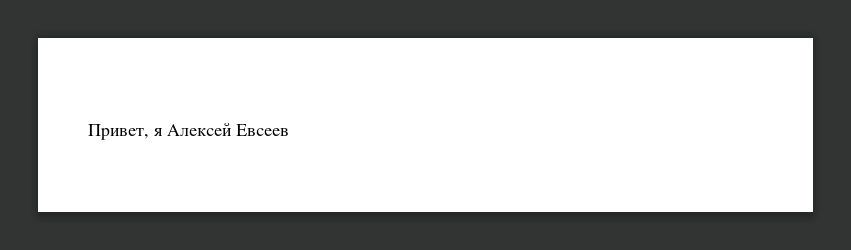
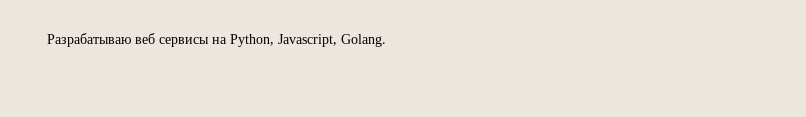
[88,123,289,140] Привет, я Алексей Евсеев -> [47,33,386,47] Разрабатываю веб сервисы на Python, Javascript, Golang.

